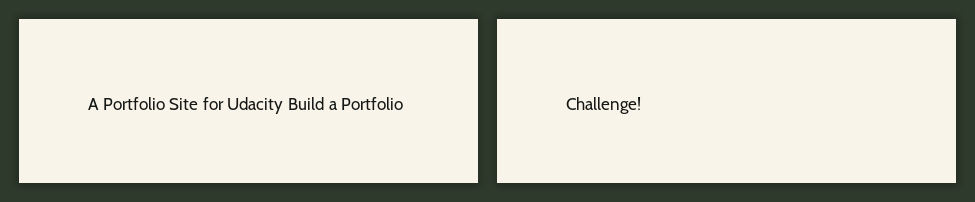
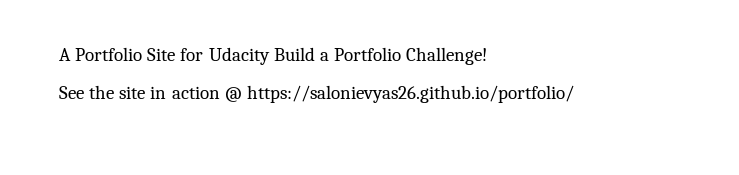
(641, 105) none -> [59,85,574,103] // See the site in action @ https://salonievyas26.github.io/portfolio/

